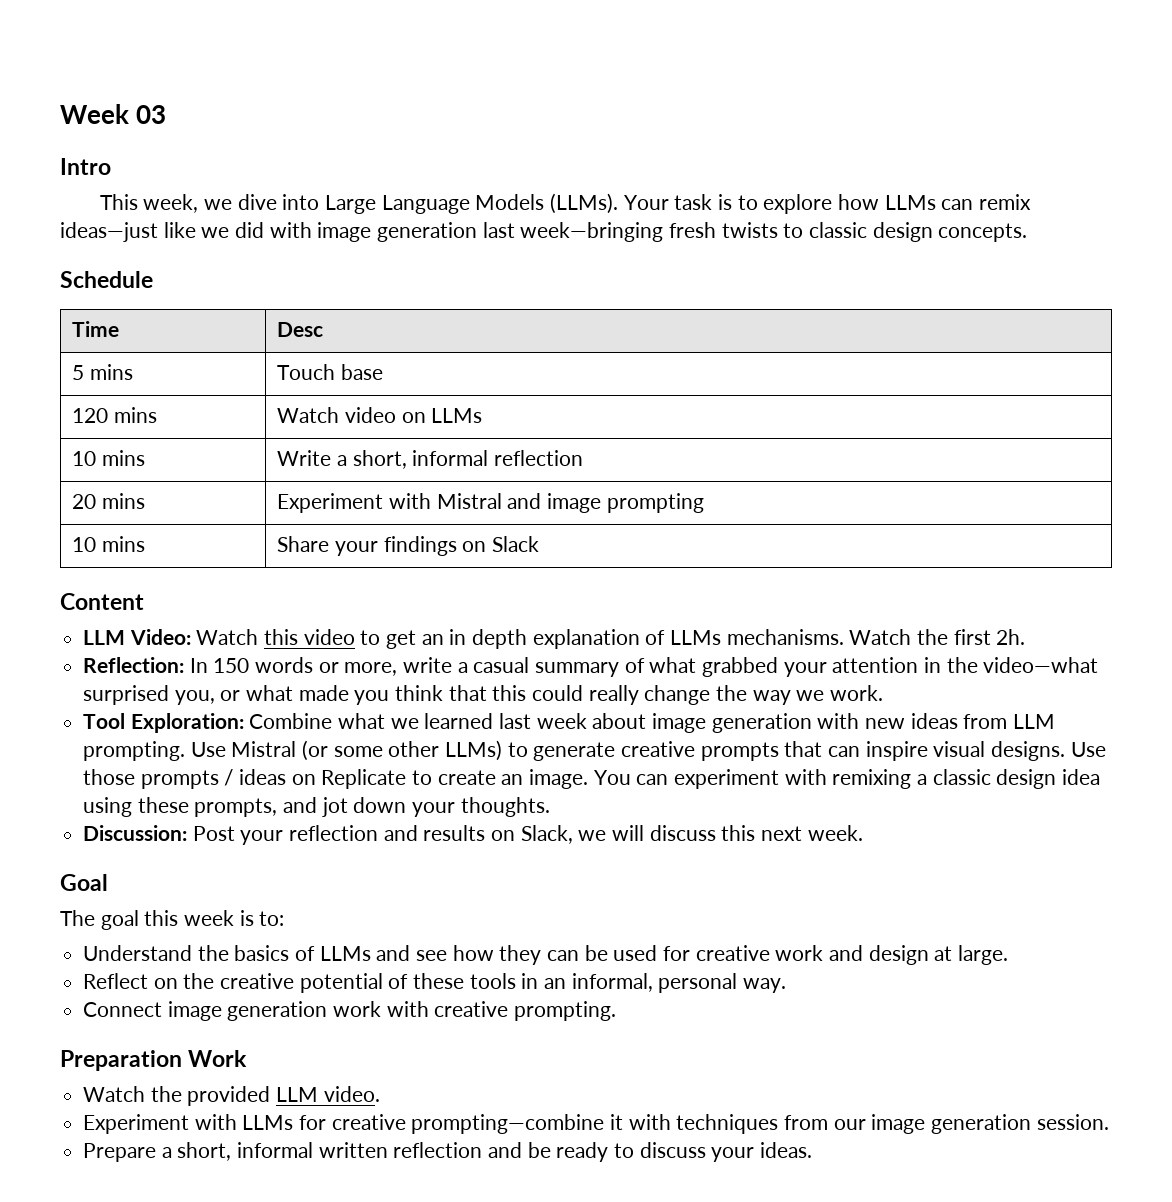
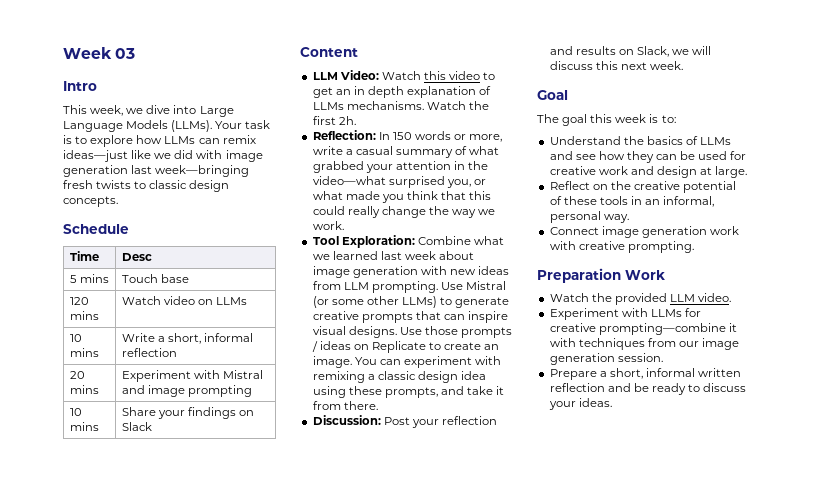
[321,797,550,817] jot down your thoughts. -> [467,386,505,395] [312,401,378,410] take it from there.

